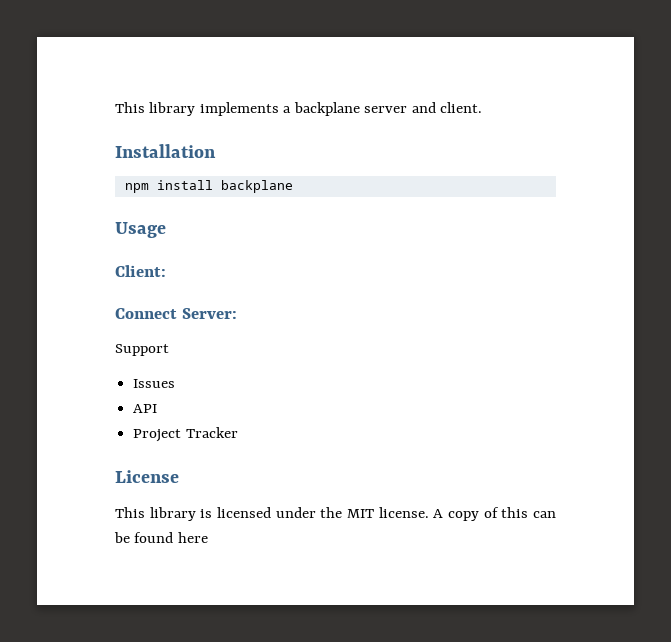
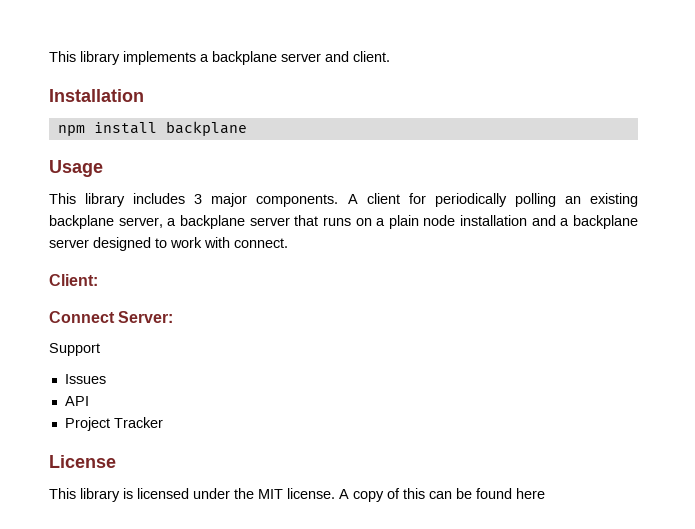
(166, 230) none -> [49,193,638,207] [49,215,639,229] [49,237,288,251] // This library includes 3 major components. A client for periodically polling an existing backplane server, a backplane server that runs on a plain node installation and a backplane server designed to work with connect.

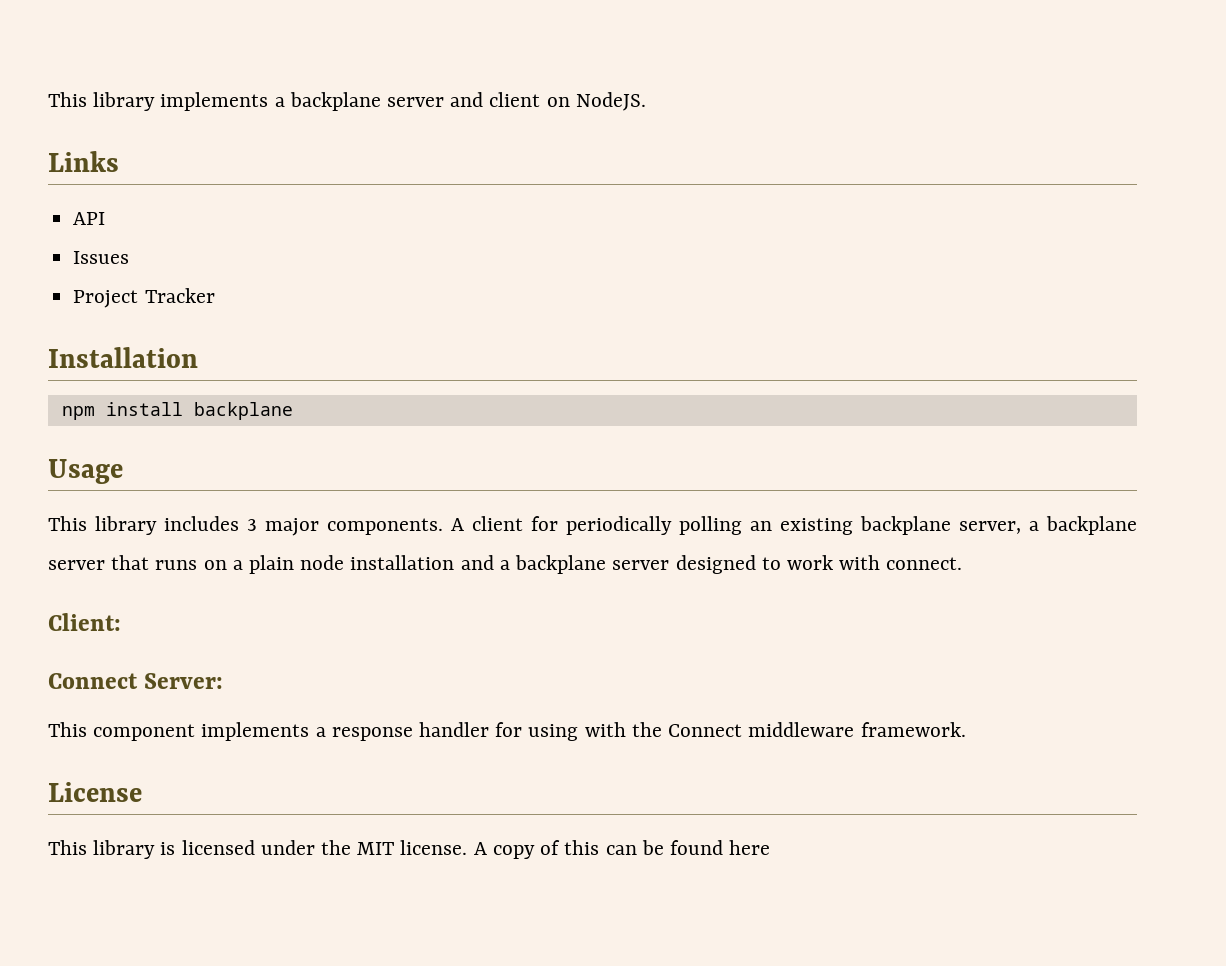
[353,51,390,62] client. -> [489,92,646,111] [48,151,119,172] [73,212,106,225] [73,251,130,264] [73,288,215,308] client on NodeJS. // Links // API // Issues // Project Tracker
[49,343,100,356] [64,374,106,384] [64,396,89,406] [64,417,163,431] Support // Issues // API // Project Tracker -> [48,722,966,741] This component implements a response handler for using with the Connect middleware framework.

